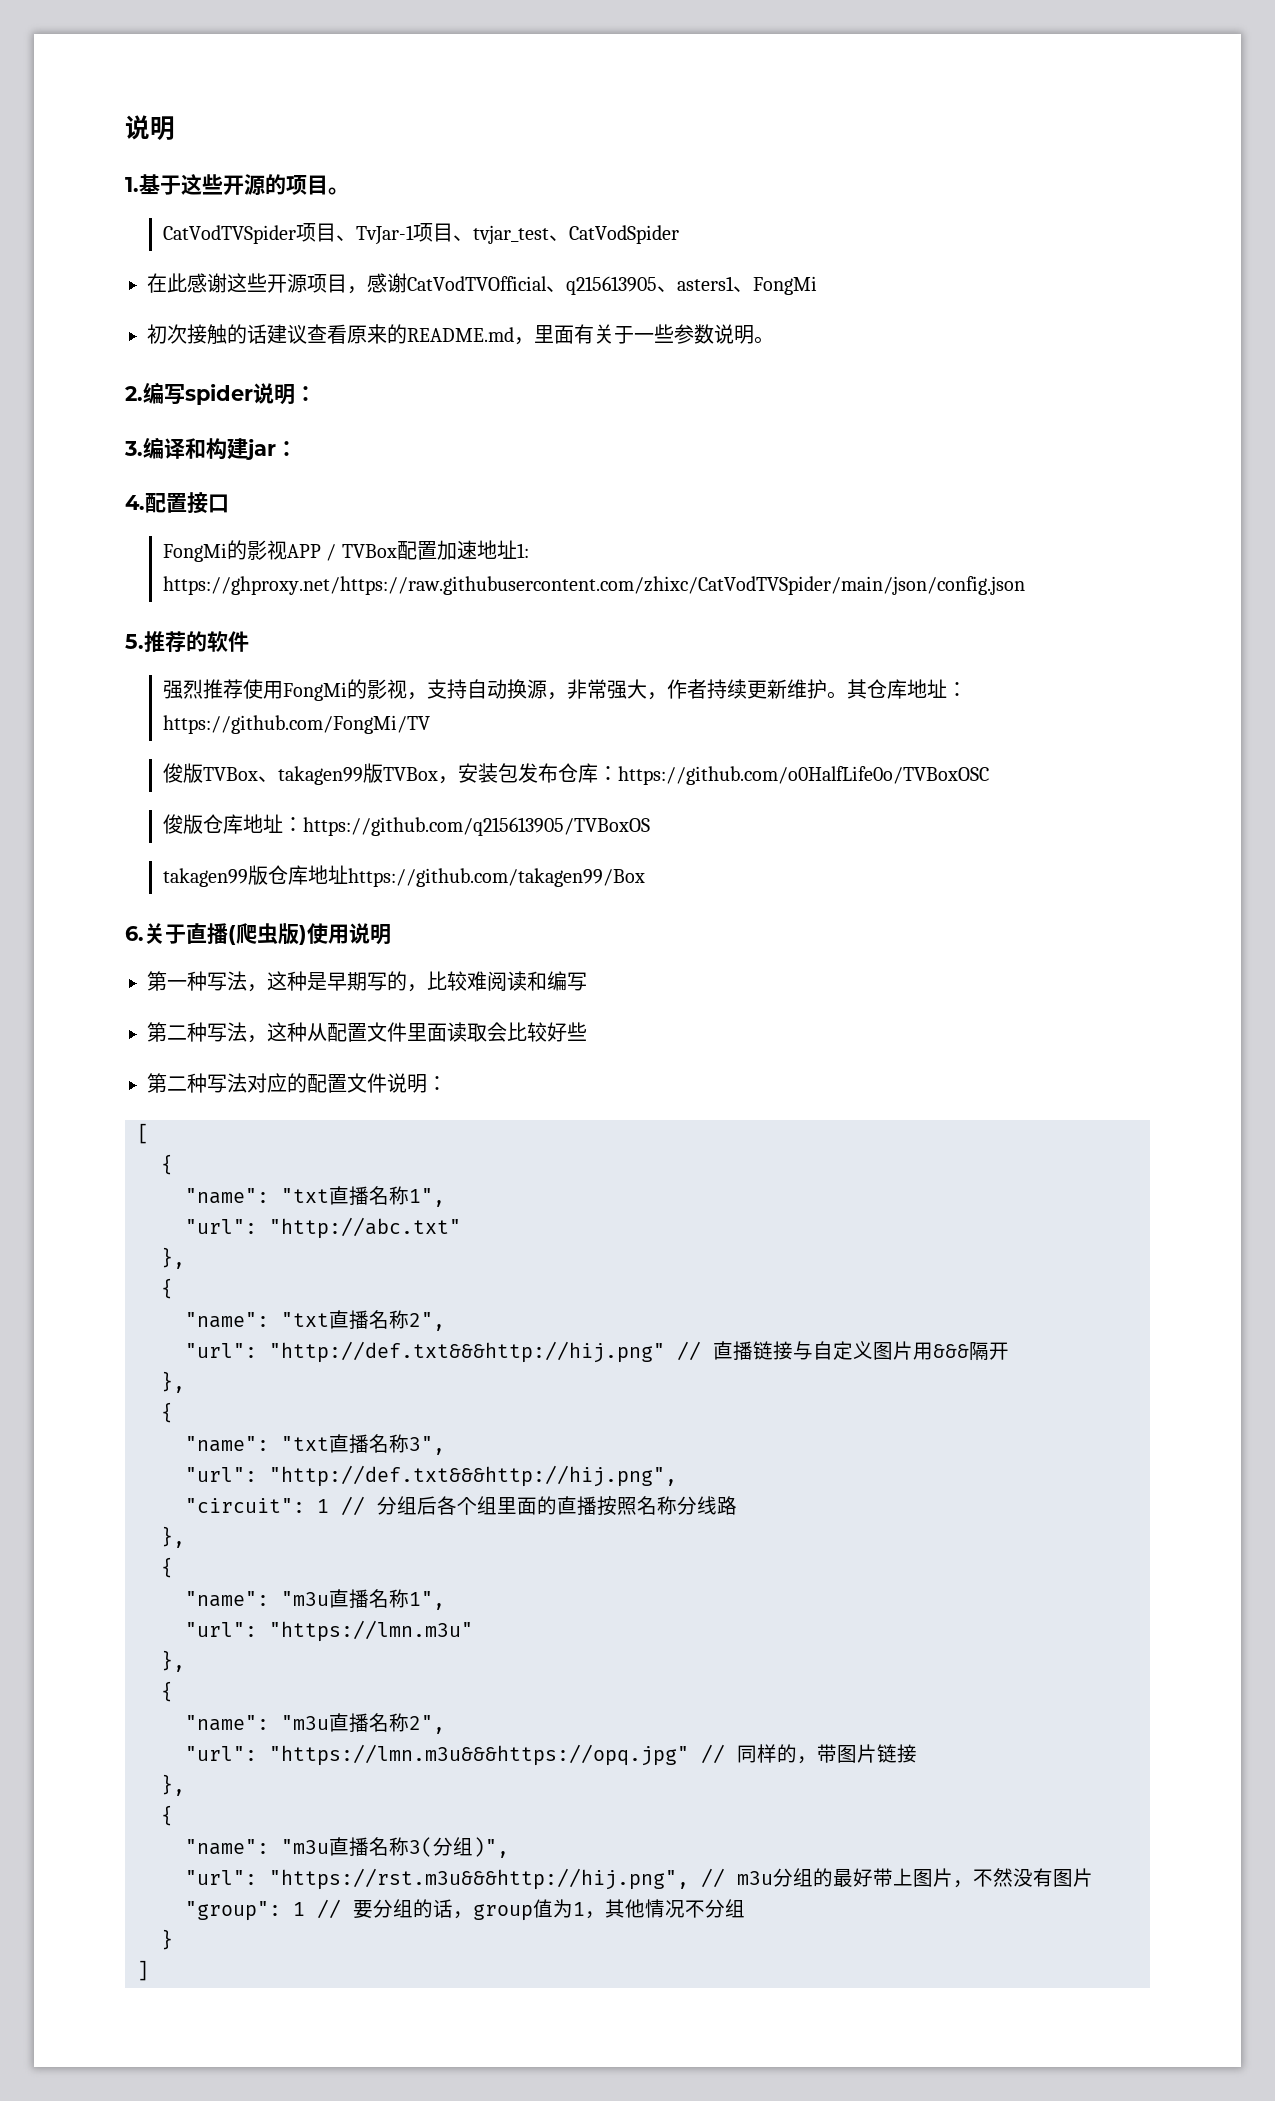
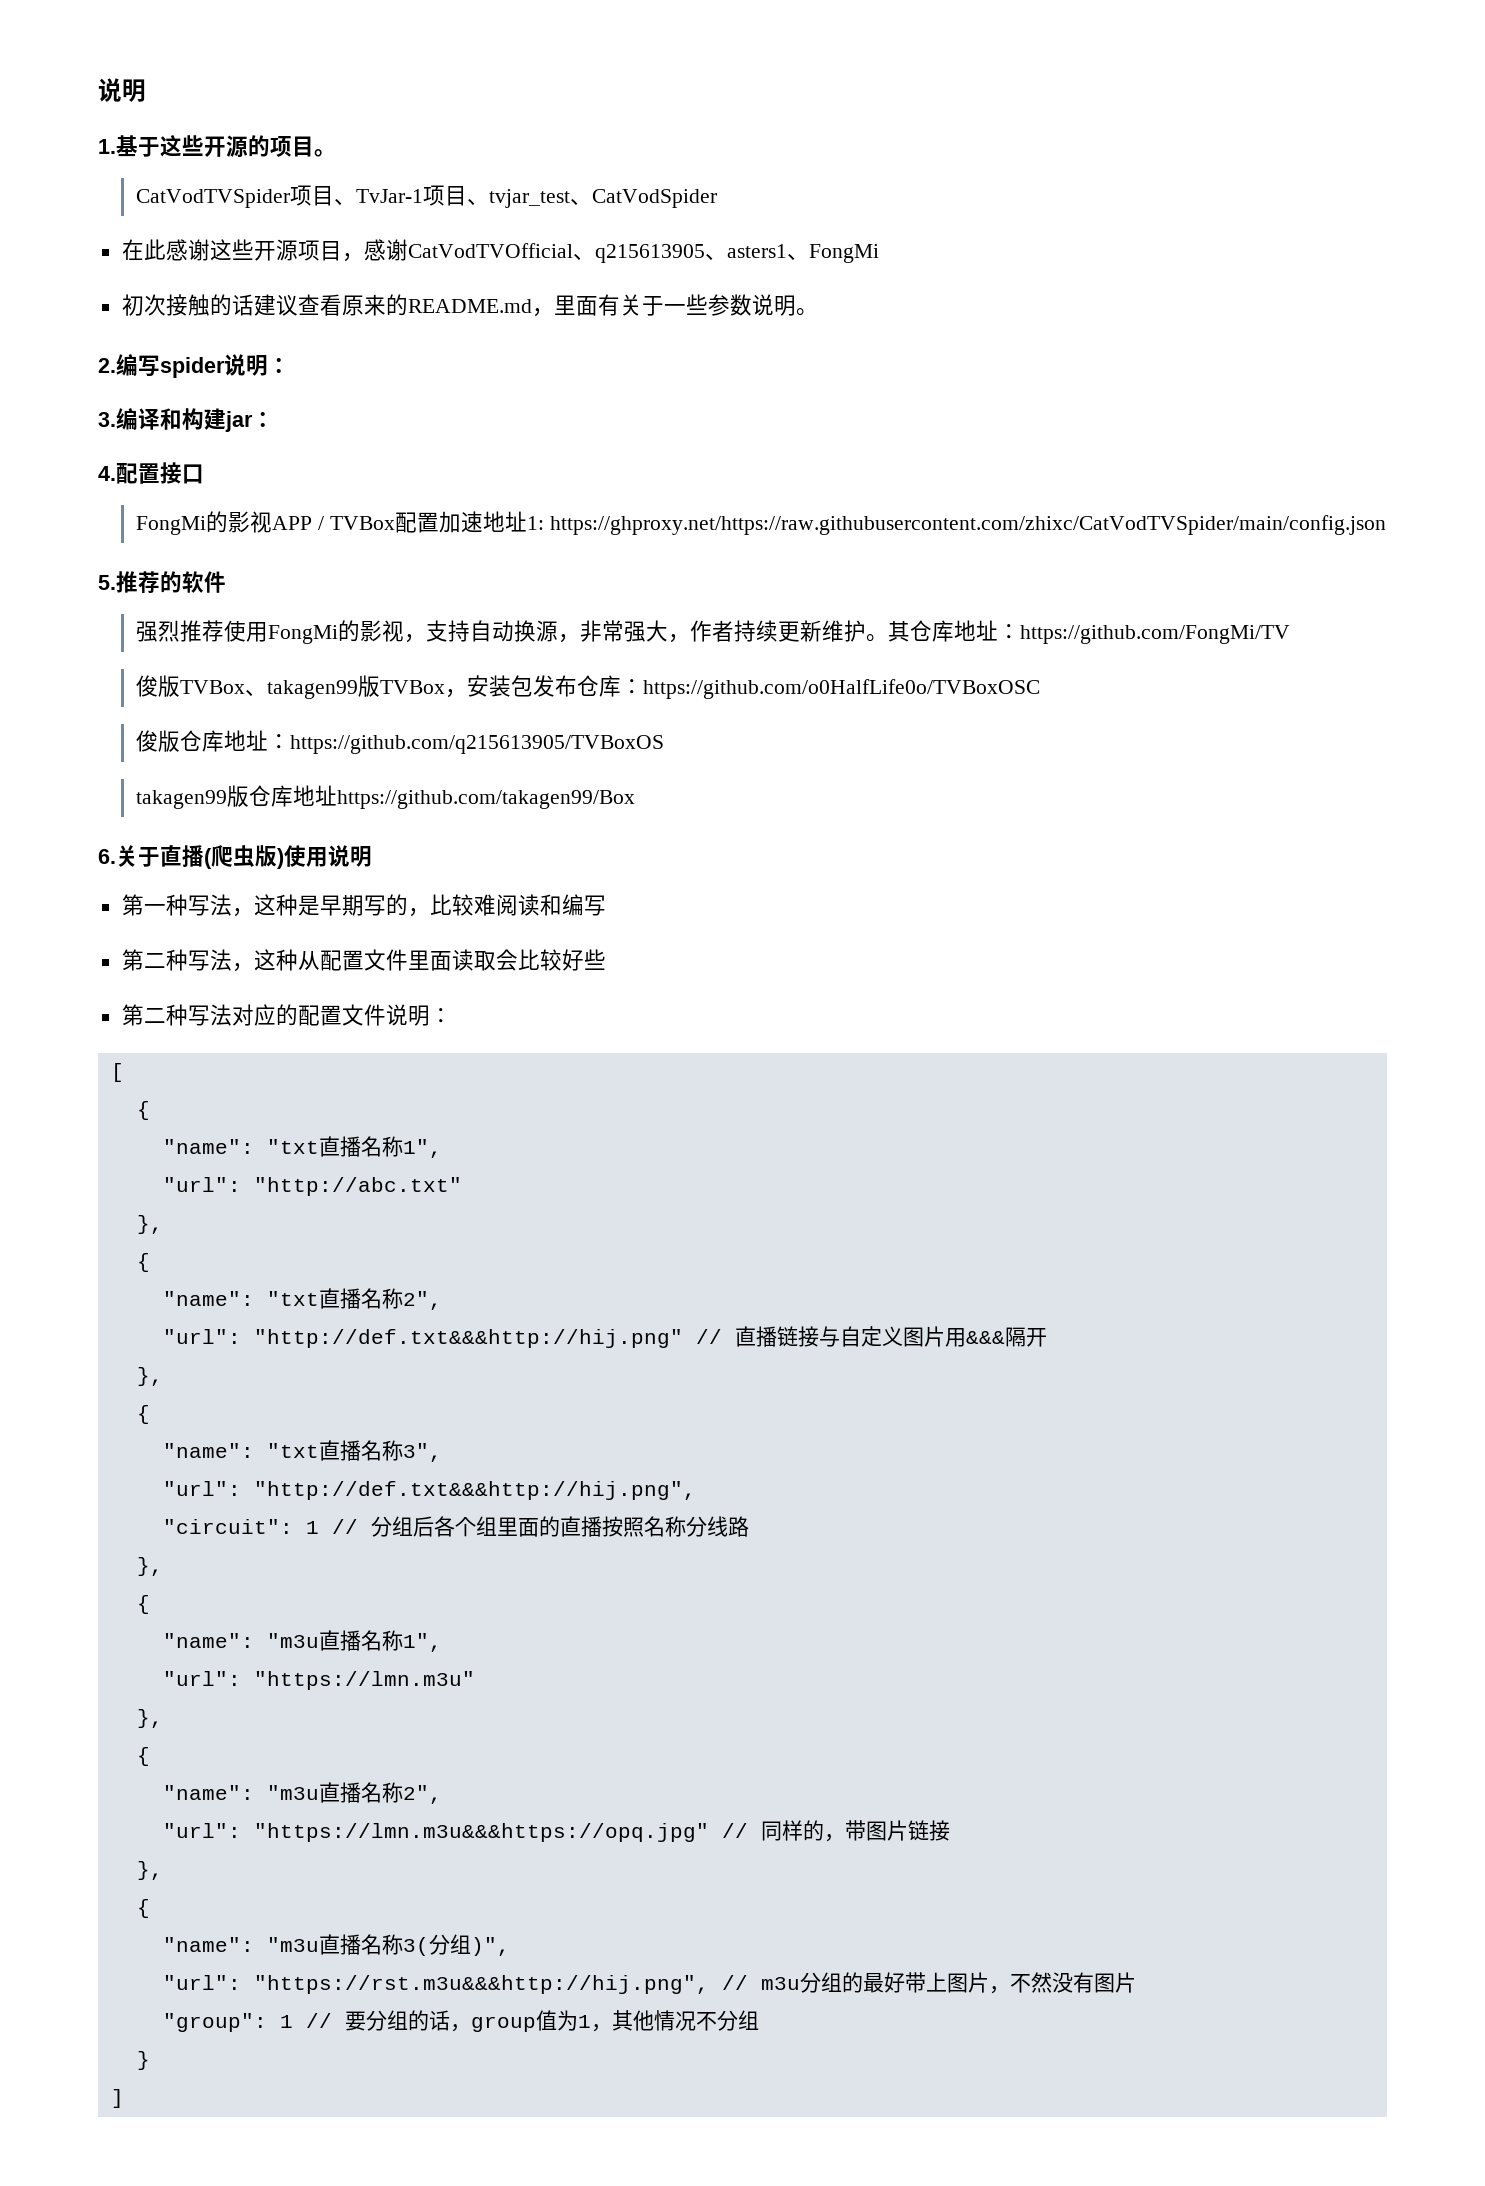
[162,576,1025,595] https://ghproxy.net/https://raw.githubusercontent.com/zhixc/CatVodTVSpider/main/json/config.json -> [549,515,1386,535] https://ghproxy.net/https://raw.githubusercontent.com/zhixc/CatVodTVSpider/main/config.json

